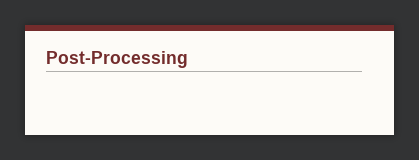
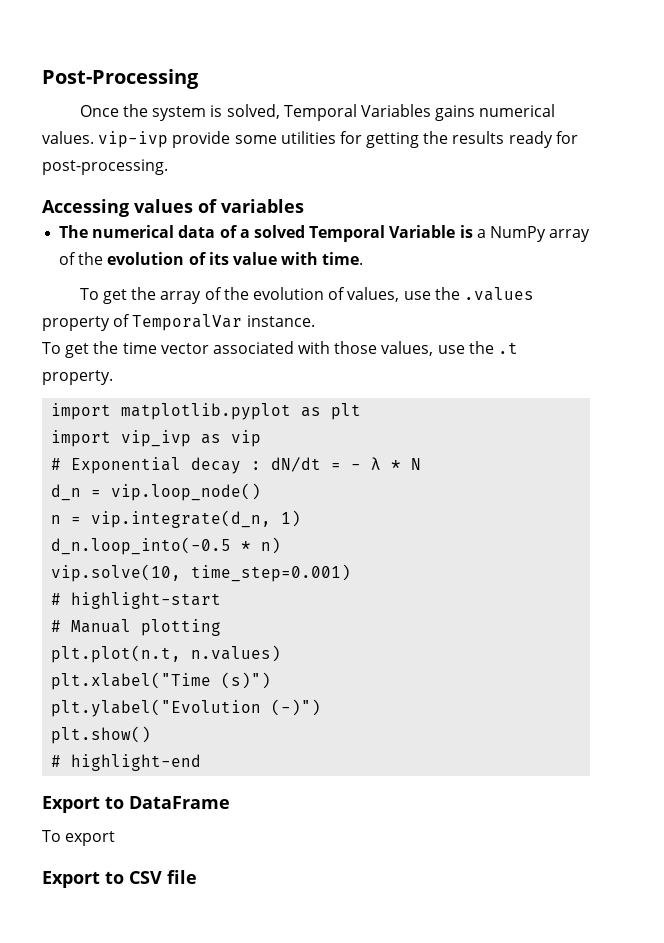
(188, 59) none -> [79,104,556,121] [42,131,578,148] [42,159,168,175] [42,199,304,217] [59,225,591,242] [59,252,364,265] [79,287,534,304] [42,314,315,331] [42,341,519,358] [42,370,113,385] [51,403,362,420] [51,430,262,447] [51,457,422,474] [51,483,262,501] [51,510,302,528] [51,537,282,555] [51,564,352,582] [51,592,222,609] [51,619,222,636] [51,645,282,663] [51,672,272,690] [51,699,322,717] [51,726,152,744] [51,754,202,771] [42,796,230,813] [42,830,116,846] [42,870,197,888] // Once the system is solved, Temporal Variables gains numerical values. vip-ivp provide some utilities for getting the results ready for post-processing. // Accessing values of variables // The numerical data of a solved Temporal Variable is a NumPy array of the evolution of its value with time. // To get the array of the evolution of values, use the .values property of TemporalVar instance. // To get the time vector associated with those values, use the .t property. // import matplotlib.pyplot as plt // import vip_ivp as vip // # Exponential decay : dN/dt = - λ * N // d_n = vip.loop_node() // n = vip.integrate(d_n, 1) // d_n.loop_into(-0.5 * n) // vip.solve(10, time_step=0.001) // # highlight-start // # Manual plotting // plt.plot(n.t, n.values) // plt.xlabel("Time (s)") // plt.ylabel("Evolution (-)") // plt.show() // # highlight-end // Export to DataFrame // To export // Export to CSV file

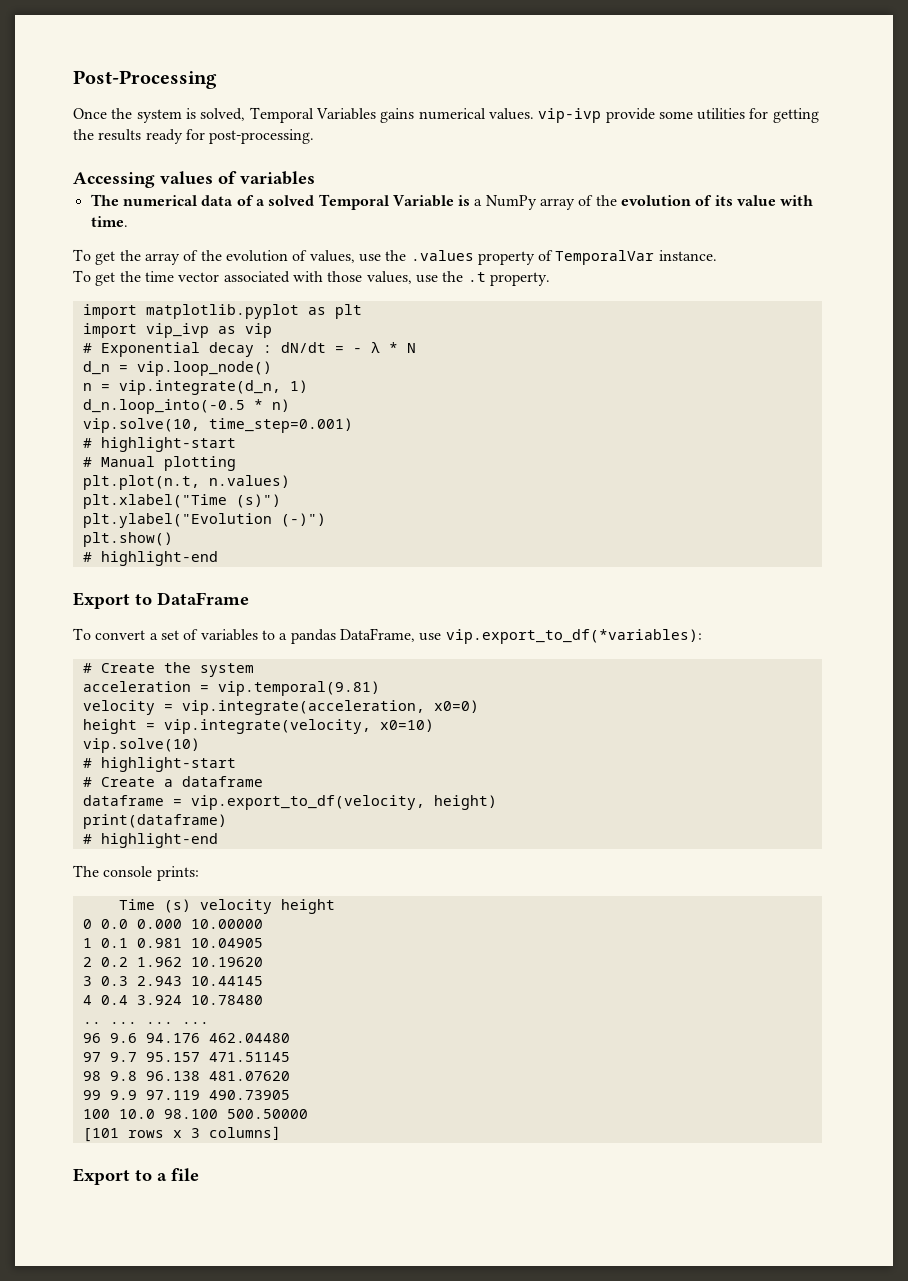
[65,831,116,846] [42,871,162,888] export // Export to CSV -> [95,628,702,644] [82,662,254,677] [82,681,380,696] [82,700,479,715] [82,719,434,734] [82,738,200,753] [82,757,236,772] [82,776,263,787] [82,795,497,810] [82,814,227,829] [82,833,218,848] [73,865,199,881] [118,899,335,914] [82,919,263,929] [82,938,263,948] [82,957,263,967] [82,976,263,986] [82,995,263,1005] [82,1022,209,1024] [82,1033,290,1043] [82,1052,290,1062] [82,1071,290,1081] [82,1090,290,1100] [82,1109,308,1119] [82,1126,281,1142] [73,1168,167,1185] convert a set of variables to a pandas DataFrame, use vip.export_to_df(*variables): // # Create the system // acceleration = vip.temporal(9.81) // velocity = vip.integrate(acceleration, x0=0) // height = vip.integrate(velocity, x0=10) // vip.solve(10) // # highlight-start // # Create a dataframe // dataframe = vip.export_to_df(velocity, height) // print(dataframe) // # highlight-end // The console prints: // Time (s) velocity height // 0 0.0 0.000 10.00000 // 1 0.1 0.981 10.04905 // 2 0.2 1.962 10.19620 // 3 0.3 2.943 10.44145 // 4 0.4 3.924 10.78480 // .. ... ... ... // 96 9.6 94.176 462.04480 // 97 9.7 95.157 471.51145 // 98 9.8 96.138 481.07620 // 99 9.9 97.119 490.73905 // 100 10.0 98.100 500.50000 // [101 rows x 3 columns] // Export to a

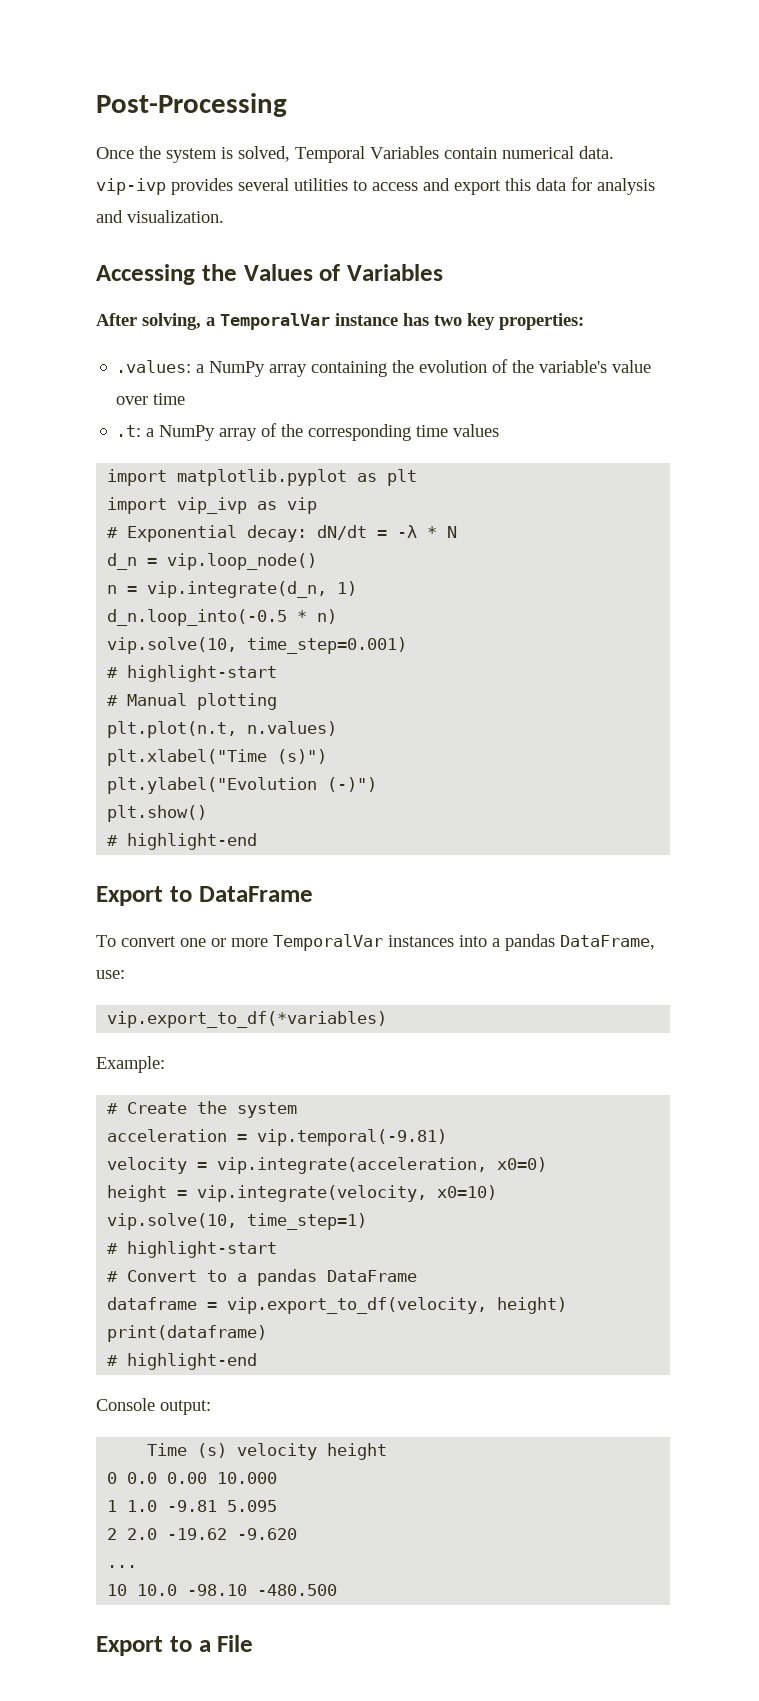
[380,108,819,123] [73,129,315,144] [73,171,315,188] [90,194,471,210] gains numerical values. vip-ivp provide some utilities for getting the results ready for post-processing. // Accessing values of variables // The numerical data of a solved Temporal Variable is -> [444,146,614,159] [96,177,655,195] [96,210,224,223] [96,264,443,285] [96,313,584,330] [116,359,652,377] [116,393,186,405] [116,425,142,437] contain numerical data. vip-ivp provides several utilities to access and export this data for analysis and visualization. // Accessing the Values of Variables // After solving, a TemporalVar instance has two key properties: // .values: a NumPy array containing the evolution of the variable's value over time // .t:
[621,195,814,206] [90,216,128,227] [73,249,717,265] [73,270,550,286] evolution of its value with time. // To get the array of the evolution of values, use the .values property of TemporalVar instance. // To get the time vector associated with those values, use the .t property. -> [308,424,500,441] corresponding time values
[208,342,380,357] decay : dN/dt = - λ -> [247,525,418,542] decay: dN/dt = -λ
[149,628,702,644] a set of variables to a pandas DataFrame, use vip.export_to_df(*variables): -> [180,934,655,951] [96,970,125,979] [107,1011,388,1028] [96,1056,165,1073] one or more TemporalVar instances into a pandas DataFrame, use: // vip.export_to_df(*variables) // Example:
[217,681,380,696] vip.temporal(9.81) -> [257,1129,448,1146] vip.temporal(-9.81)
[82,738,200,753] [82,757,236,772] [82,776,263,787] vip.solve(10) // # highlight-start // # Create a dataframe -> [107,1213,368,1230] [107,1241,278,1258] [107,1269,418,1286] vip.solve(10, time_step=1) // # highlight-start // # Convert to a pandas DataFrame
[73,865,199,881] The console prints: -> [96,1398,211,1415] Console output:
[136,919,263,929] 0.000 10.00000 -> [167,1472,278,1484] 0.00 10.000
[100,938,263,948] [82,957,263,967] [82,976,263,986] [82,995,263,1005] [82,1022,209,1024] [82,1033,290,1043] [82,1052,290,1062] [82,1071,290,1081] [82,1090,290,1100] [82,1109,308,1119] [82,1126,281,1142] 0.1 0.981 10.04905 // 2 0.2 1.962 10.19620 // 3 0.3 2.943 10.44145 // 4 0.4 3.924 10.78480 // .. ... ... ... // 96 9.6 94.176 462.04480 // 97 9.7 95.157 471.51145 // 98 9.8 96.138 481.07620 // 99 9.9 97.119 490.73905 // 100 10.0 98.100 500.50000 // [101 rows x 3 columns] -> [127,1500,278,1512] [107,1528,298,1540] [107,1565,138,1568] [107,1584,338,1596] 1.0 -9.81 5.095 // 2 2.0 -19.62 -9.620 // ... // 10 10.0 -98.10 -480.500
[171,1168,199,1181] file -> [217,1635,254,1652] File

